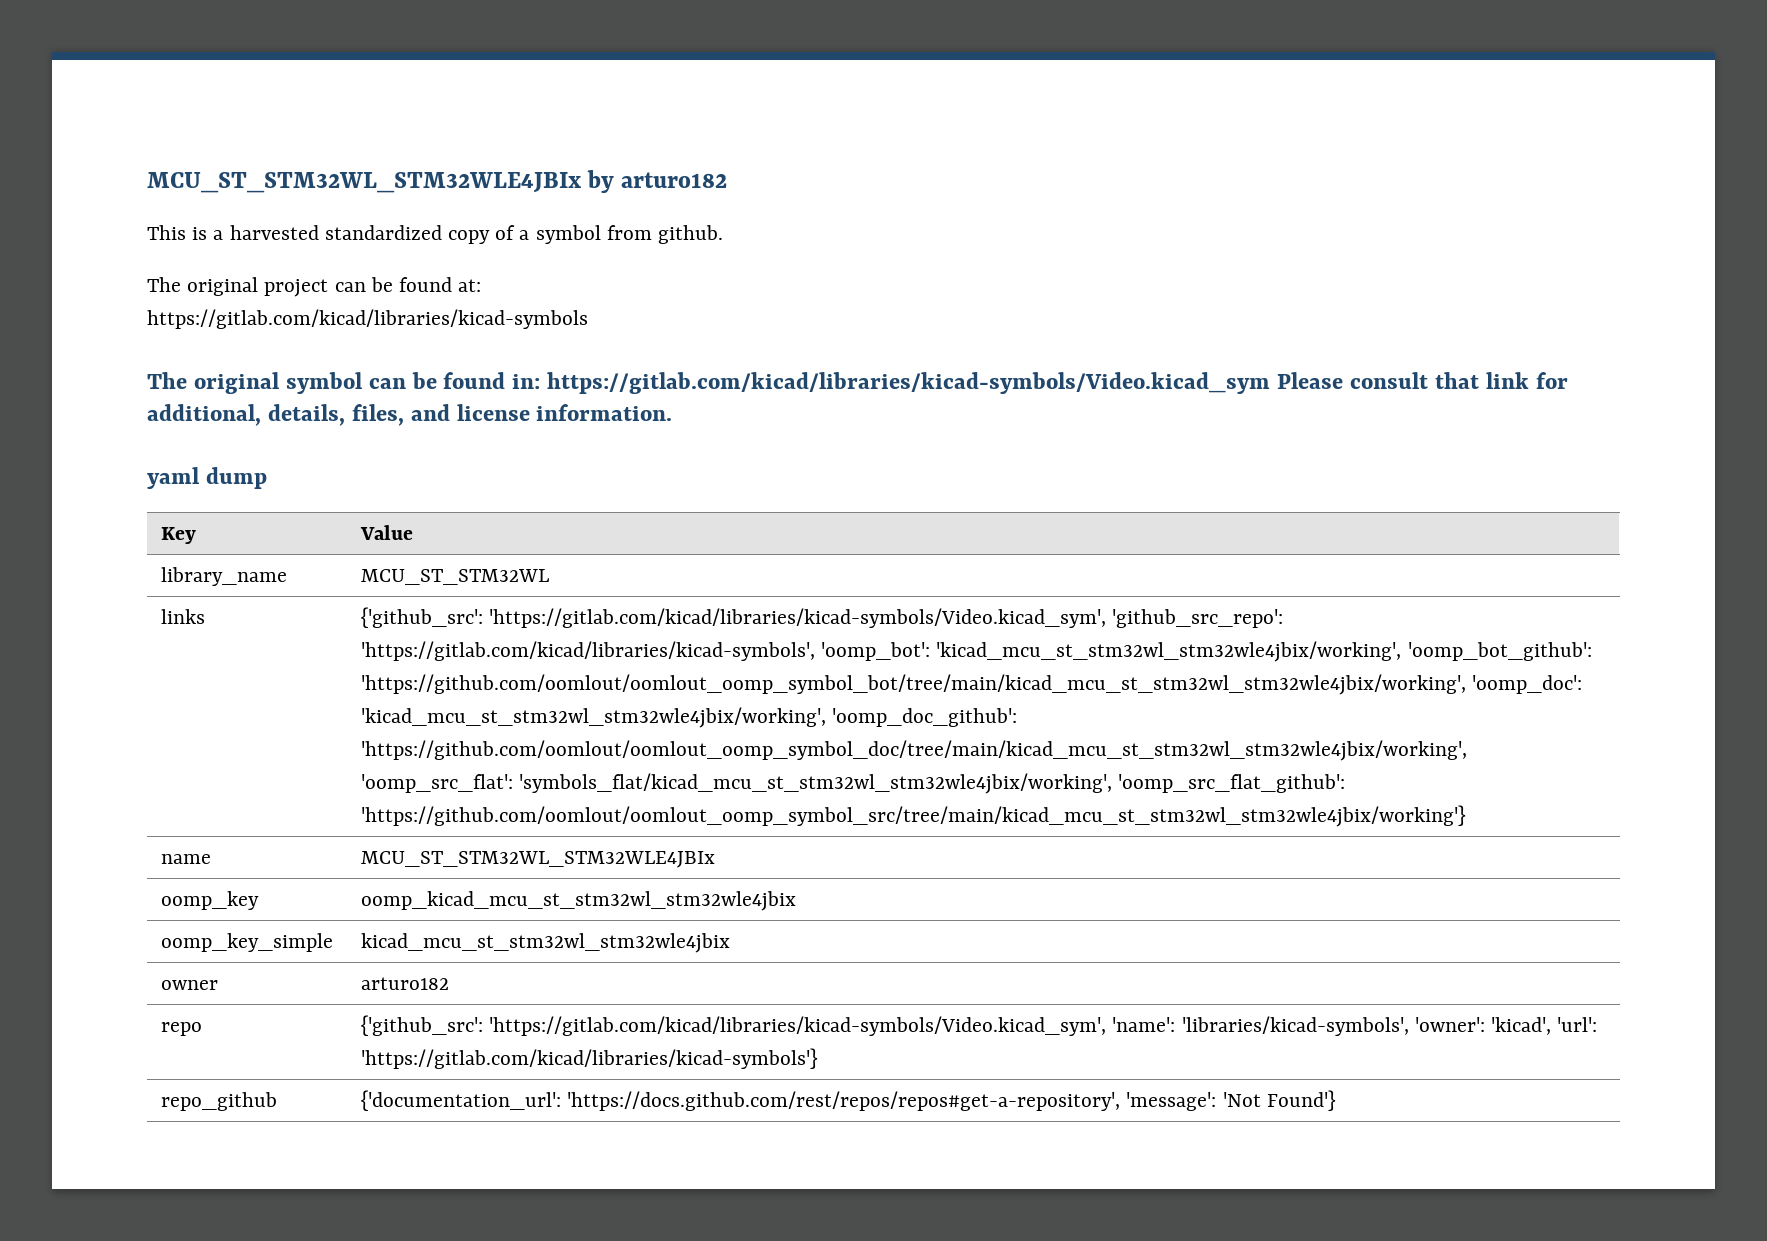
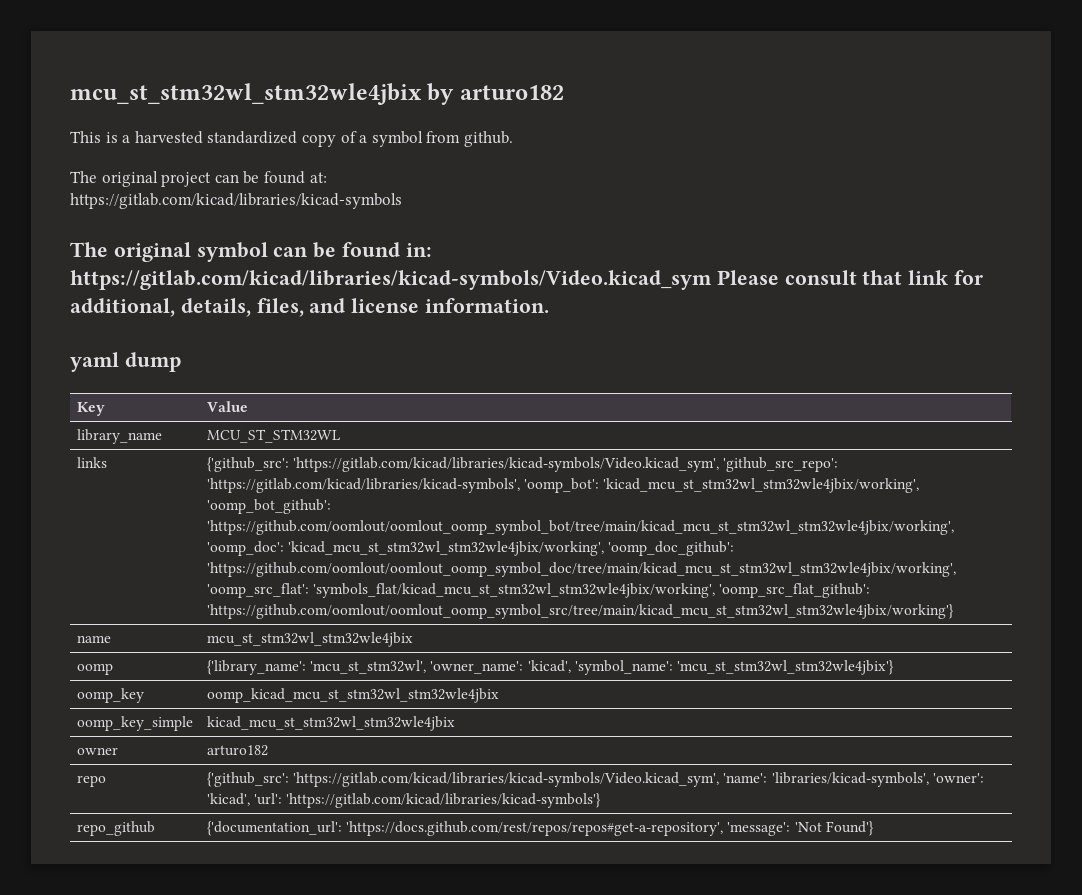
[147,172,581,193] MCU_ST_STM32WL_STM32WLE4JBIx -> [70,83,422,105] mcu_st_stm32wl_stm32wle4jbix
[360,851,715,868] MCU_ST_STM32WL_STM32WLE4JBIx -> [206,632,413,647] [76,663,113,675] [206,660,894,675] mcu_st_stm32wl_stm32wle4jbix // oomp | {'library_name': 'mcu_st_stm32wl', 'owner_name': 'kicad', 'symbol_name': 'mcu_st_stm32wl_stm32wle4jbix'}

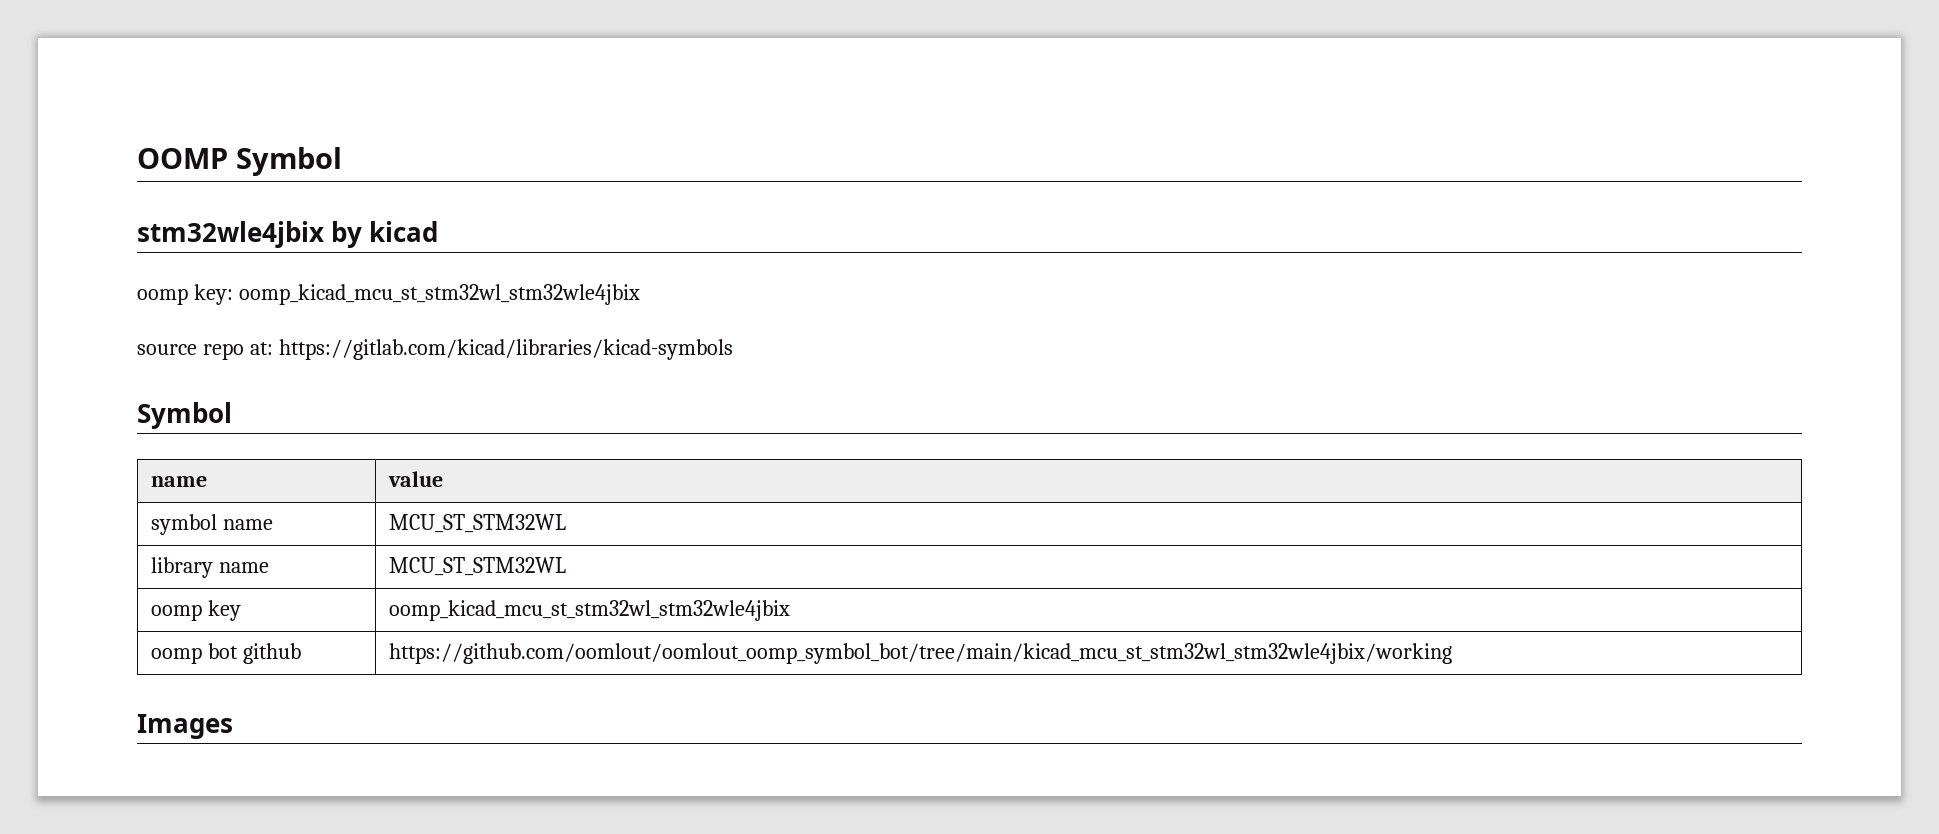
[70,83,564,105] [70,131,513,147] [70,171,305,187] mcu_st_stm32wl_stm32wle4jbix by arturo182 // This is a harvested standardized copy of a symbol from github. // The original project can be found -> [137,147,342,176] [137,221,439,248] [137,284,640,305] [137,343,244,360] OOMP Symbol // stm32wle4jbix by kicad // oomp key: oomp_kicad_mcu_st_stm32wl_stm32wle4jbix // source repo
(327, 177) // -> (273, 348) none
[70,242,432,262] [70,270,984,290] [70,298,550,317] [70,352,181,372] [76,402,105,416] [206,401,248,412] [76,429,162,444] [206,429,340,443] [76,457,107,468] [206,457,839,472] [206,478,920,493] [206,499,331,514] [206,520,954,535] [206,541,735,556] [206,562,956,577] [206,583,871,598] [206,604,954,619] [76,635,111,643] [206,632,413,647] [76,663,113,675] [206,660,894,675] [76,688,144,703] [206,688,499,703] [76,716,193,731] [206,716,455,731] [76,747,118,755] [206,745,268,756] [76,775,106,787] [206,772,984,787] [206,793,602,808] [76,821,155,836] [206,821,874,836] The original symbol can be found in: https://gitlab.com/kicad/libraries/kicad-symbols/Video.kicad_sym Please consult that link for additional, details, files, and license information. // yaml dump // Key | Value // library_name | MCU_ST_STM32WL // links | {'github_src': 'https://gitlab.com/kicad/libraries/kicad-symbols/Video.kicad_sym', 'github_src_repo': 'https://gitlab.com/kicad/libraries/kicad-symbols', 'oomp_bot': 'kicad_mcu_st_stm32wl_stm32wle4jbix/working', 'oomp_bot_github': 'https://github.com/oomlout/oomlout_oomp_symbol_bot/tree/main/kicad_mcu_st_stm32wl_stm32wle4jbix/working', 'oomp_doc': 'kicad_mcu_st_stm32wl_stm32wle4jbix/working', 'oomp_doc_github': 'https://github.com/oomlout/oomlout_oomp_symbol_doc/tree/main/kicad_mcu_st_stm32wl_stm32wle4jbix/working', 'oomp_src_flat': 'symbols_flat/kicad_mcu_st_stm32wl_stm32wle4jbix/working', 'oomp_src_flat_github': 'https://github.com/oomlout/oomlout_oomp_symbol_src/tree/main/kicad_mcu_st_stm32wl_stm32wle4jbix/working'} // name | mcu_st_stm32wl_stm32wle4jbix // oomp | {'library_name': 'mcu_st_stm32wl', 'owner_name': 'kicad', 'symbol_name': 'mcu_st_stm32wl_stm32wle4jbix'} // oomp_key | oomp_kicad_mcu_st_stm32wl_stm32wle4jbix // oomp_key_simple | kicad_mcu_st_stm32wl_stm32wle4jbix // owner | arturo182 // repo | {'github_src': 'https://gitlab.com/kicad/libraries/kicad-symbols/Video.kicad_sym', 'name': 'libraries/kicad-symbols', 'owner': 'kicad', 'url': 'https://gitlab.com/kicad/libraries/kicad-symbols'} // repo_github | {'documentation_url': 'https://docs.github.com/rest/repos/repos#get-a-repository', 'message': 'Not Found'} -> [137,402,232,429] [150,476,207,487] [387,471,443,487] [150,514,273,535] [388,514,566,533] [150,557,269,578] [388,557,566,576] [150,600,241,621] [388,600,790,621] [150,643,301,664] [388,643,1452,664] [137,714,233,739] Symbol // name | value // symbol name | MCU_ST_STM32WL // library name | MCU_ST_STM32WL // oomp key | oomp_kicad_mcu_st_stm32wl_stm32wle4jbix // oomp bot github | https://github.com/oomlout/oomlout_oomp_symbol_bot/tree/main/kicad_mcu_st_stm32wl_stm32wle4jbix/working // Images

